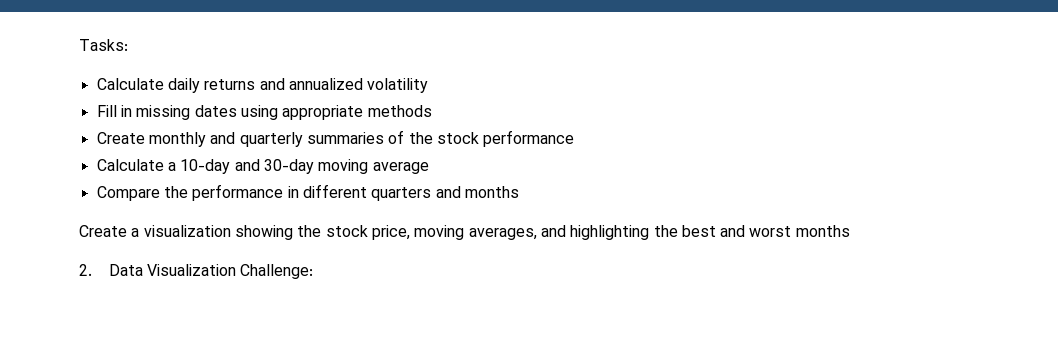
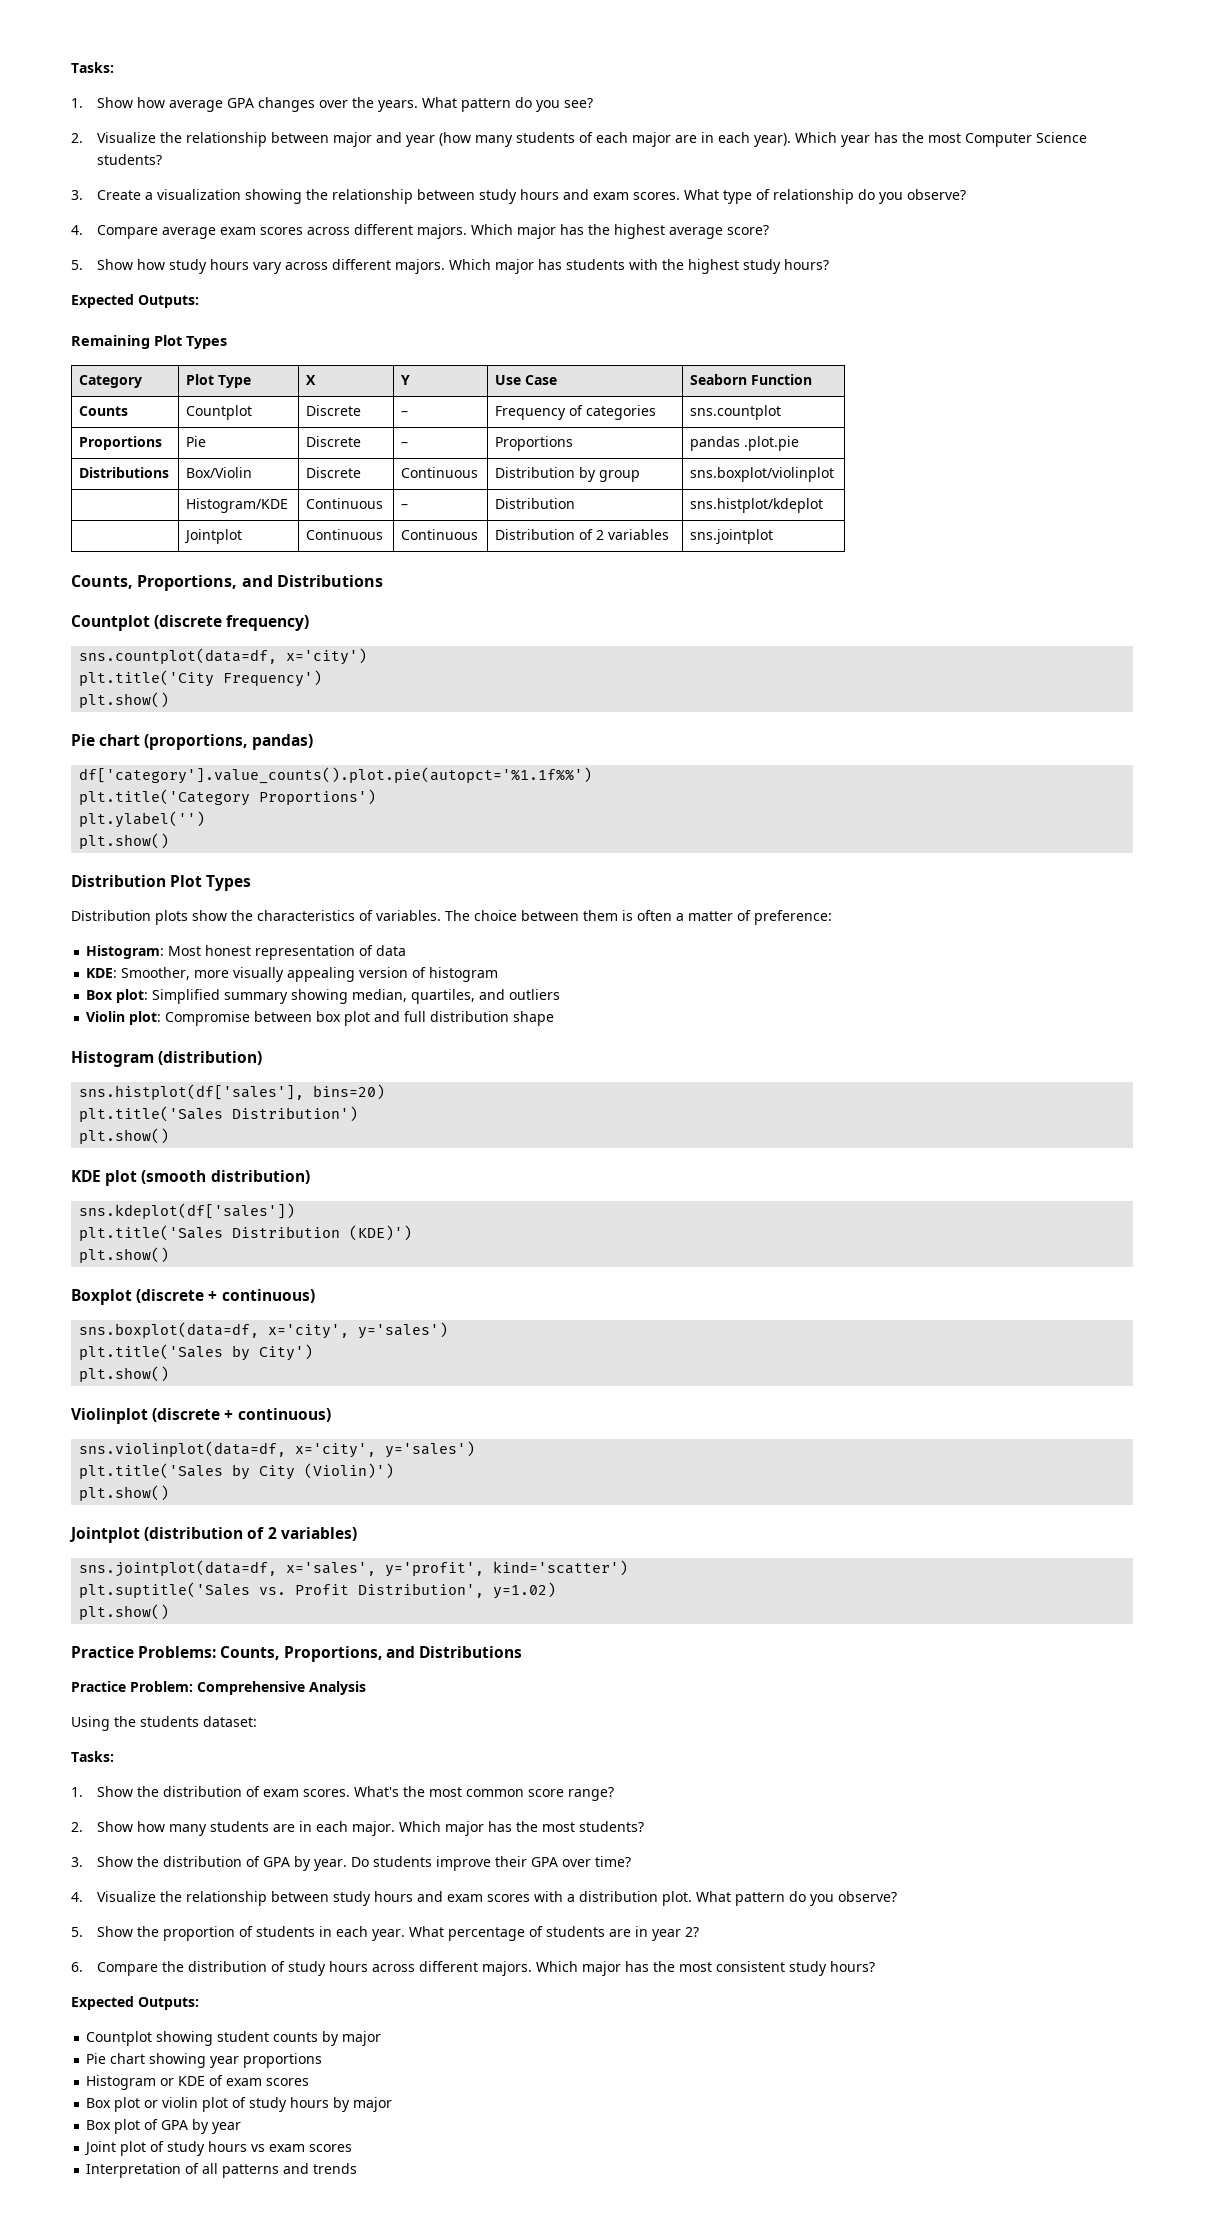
[79,39,128,51] [96,78,429,93] [96,105,432,120] [96,130,575,147] [96,159,429,174] [96,184,519,201] Tasks: // Calculate daily returns and annualized volatility // Fill in missing dates using appropriate methods // Create monthly and quarterly summaries of the stock performance // Calculate a 10-day and 30-day moving average // Compare the performance in different quarters and months // -> [71,62,114,73] [71,97,593,112] [71,132,1087,147] [96,154,162,165] [71,190,83,200] Tasks: // 1. Show how average GPA changes over the years. What pattern do you see? // 2. Visualize the relationship between major and year (how many students of each major are in each year). Which year has the most Computer Science students? // 3.
[325,225,850,240] [79,264,314,279] stock price, moving averages, and highlighting the best and worst months // 2. Data Visualization Challenge: -> [331,189,966,204] [71,224,769,239] [71,259,829,274] [71,294,199,308] [71,335,227,349] [79,375,143,388] [186,374,252,388] [306,375,317,385] [401,375,411,385] [495,375,558,385] [690,374,813,385] [79,406,129,416] [186,405,253,420] [306,405,362,416] [401,411,409,416] [495,405,657,420] [690,405,782,420] [79,436,163,450] [186,436,207,447] [306,436,362,447] [401,442,409,447] [495,436,574,451] [690,436,800,451] [79,467,170,478] [186,467,253,478] [306,467,362,478] [401,467,479,478] [495,467,641,482] [690,467,835,482] [186,498,289,513] [306,498,384,509] [401,504,409,509] [495,498,576,509] [690,498,824,513] [184,529,243,544] [306,529,384,540] [401,529,479,540] [495,529,670,540] [690,529,774,544] [71,575,383,591] [71,615,310,631] [79,648,368,665] [79,670,323,687] [79,692,170,708] [71,734,313,750] [79,767,593,784] [79,789,377,806] [79,811,206,828] [79,833,170,849] [71,875,252,891] [71,910,832,925] [86,945,407,960] [86,967,499,982] [86,989,561,1004] [86,1011,555,1026] [71,1051,263,1067] [79,1084,386,1100] [79,1106,359,1122] [79,1128,170,1144] [71,1170,310,1186] [79,1203,296,1219] [79,1225,413,1241] [79,1247,170,1263] [71,1289,315,1305] [79,1322,449,1339] [79,1344,314,1361] [79,1366,170,1382] [71,1408,331,1424] [79,1441,476,1458] [79,1463,395,1480] [79,1485,170,1501] [69,1527,357,1543] [79,1560,629,1577] [79,1582,557,1599] [79,1604,170,1620] [71,1646,522,1662] [71,1681,366,1695] [71,1716,257,1731] [71,1751,114,1762] [71,1786,614,1801] [71,1821,644,1836] [71,1856,631,1871] [71,1891,897,1906] [71,1926,699,1941] [71,1961,875,1976] [71,1996,199,2010] [86,2031,382,2046] [86,2053,323,2068] [86,2075,310,2090] [86,2097,393,2112] [86,2119,242,2134] [84,2141,353,2156] [86,2163,358,2178] relationship between study hours and exam scores. What type of relationship do you observe? // 4. Compare average exam scores across different majors. Which major has the highest average score? // 5. Show how study hours vary across different majors. Which major has students with the highest study hours? // Expected Outputs: // Remaining Plot Types // Category | Plot Type | X | Y | Use Case | Seaborn Function // Counts | Countplot | Discrete | – | Frequency of categories | sns.countplot // Proportions | Pie | Discrete | – | Proportions | pandas .plot.pie // Distributions | Box/Violin | Discrete | Continuous | Distribution by group | sns.boxplot/violinplot // | Histogram/KDE | Continuous | – | Distribution | sns.histplot/kdeplot // | Jointplot | Continuous | Continuous | Distribution of 2 variables | sns.jointplot // Counts, Proportions, and Distributions // Countplot (discrete frequency) // sns.countplot(data=df, x='city') // plt.title('City Frequency') // plt.show() // Pie chart (proportions, pandas) // df['category'].value_counts().plot.pie(autopct='%1.1f%%') // plt.title('Category Proportions') // plt.ylabel('') // plt.show() // Distribution Plot Types // Distribution plots show the characteristics of variables. The choice between them is often a matter of preference: // Histogram: Most honest representation of data // KDE: Smoother, more visually appealing version of histogram // Box plot: Simplified summary showing median, quartiles, and outliers // Violin plot: Compromise between box plot and full distribution shape // Histogram (distribution) // sns.histplot(df['sales'], bins=20) // plt.title('Sales Distribution') // plt.show() // KDE plot (smooth distribution) // sns.kdeplot(df['sales']) // plt.title('Sales Distribution (KDE)') // plt.show() // Boxplot (discrete + continuous) // sns.boxplot(data=df, x='city', y='sales') // plt.title('Sales by City') // plt.show() // Violinplot (discrete + continuous) // sns.violinplot(data=df, x='city', y='sales') // plt.title('Sales by City (Violin)') // plt.show() // Jointplot (distribution of 2 variables) // sns.jointplot(data=df, x='sales', y='profit', kind='scatter') // plt.suptitle('Sales vs. Profit Distribution', y=1.02) // plt.show() // Practice Problems: Counts, Proportions, and Distributions // Practice Problem: Comprehensive Analysis // Using the students dataset: // Tasks: // 1. Show the distribution of exam scores. What's the most common score range? // 2. Show how many students are in each major. Which major has the most students? // 3. Show the distribution of GPA by year. Do students improve their GPA over time? // 4. Visualize the relationship between study hours and exam scores with a distribution plot. What pattern do you observe? // 5. Show the proportion of students in each year. What percentage of students are in year 2? // 6. Compare the distribution of study hours across different majors. Which major has the most consistent study hours? // Expected Outputs: // Countplot showing student counts by major // Pie chart showing year proportions // Histogram or KDE of exam scores // Box plot or violin plot of study hours by major // Box plot of GPA by year // Joint plot of study hours vs exam scores // Interpretation of all patterns and trends

